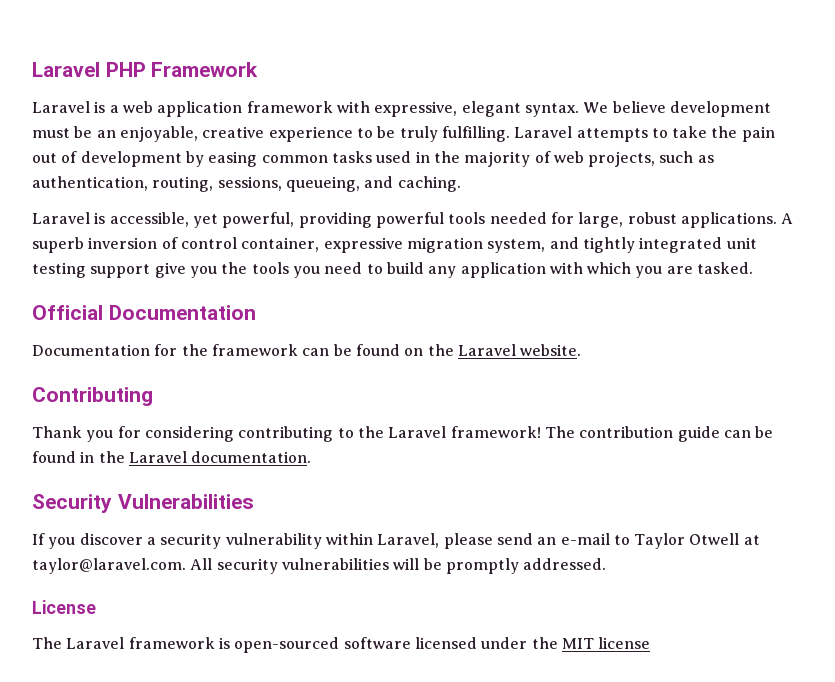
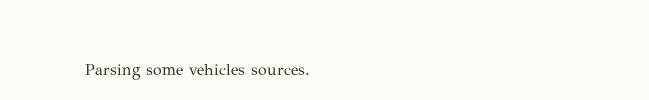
[32,62,259,77] [32,101,771,117] [32,126,775,142] [32,151,714,167] [32,176,461,192] [32,212,794,228] [32,237,757,253] [32,262,754,278] [32,305,256,320] [32,344,582,356] [32,387,153,406] [32,426,774,442] [32,451,312,463] [32,494,254,513] [32,533,760,549] [32,558,607,574] [32,600,96,614] [32,637,651,653] Laravel PHP Framework // Laravel is a web application framework with expressive, elegant syntax. We believe development must be an enjoyable, creative experience to be truly fulfilling. Laravel attempts to take the pain out of development by easing common tasks used in the majority of web projects, such as authentication, routing, sessions, queueing, and caching. // Laravel is accessible, yet powerful, providing powerful tools needed for large, robust applications. A superb inversion of control container, expressive migration system, and tightly integrated unit testing support give you the tools you need to build any application with which you are tasked. // Official Documentation // Documentation for the framework can be found on the Laravel website. // Contributing // Thank you for considering contributing to the Laravel framework! The contribution guide can be found in the Laravel documentation. // Security Vulnerabilities // If you discover a security vulnerability within Laravel, please send an e-mail to Taylor Otwell at taylor@laravel.com. All security vulnerabilities will be promptly addressed. // License // The Laravel framework is open-sourced software licensed under the MIT license -> [85,64,310,80] Parsing some vehicles sources.

